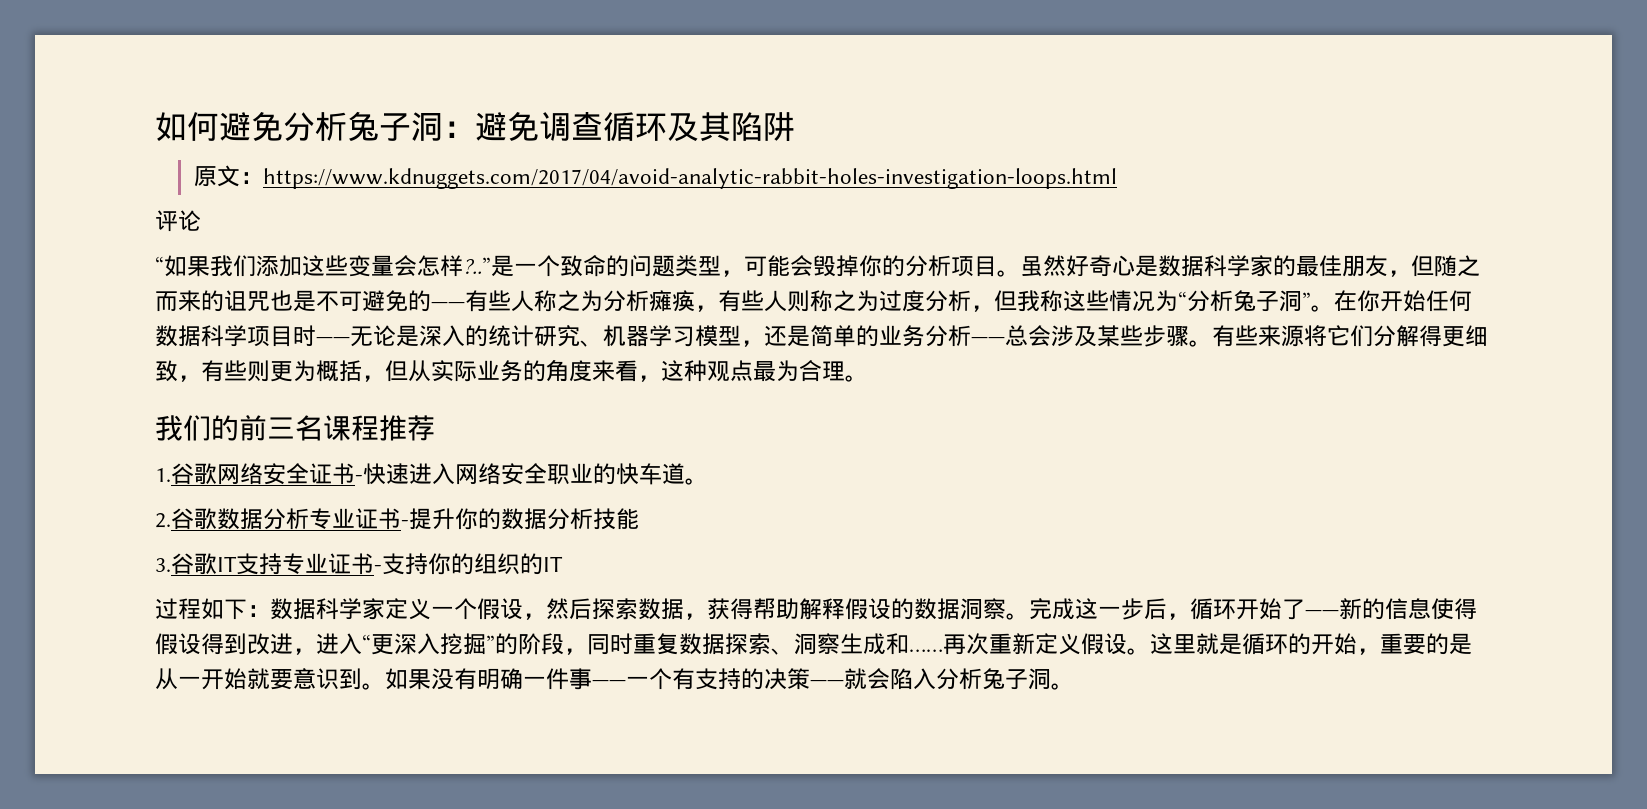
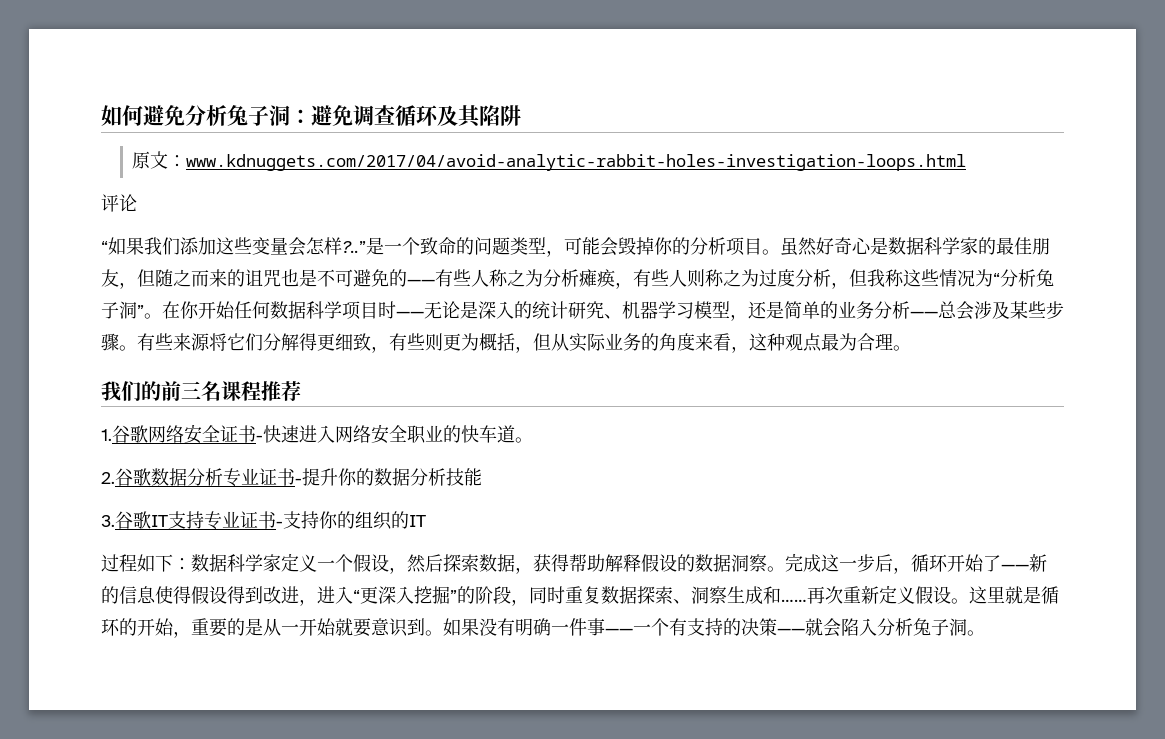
[263,168,1118,189] https://www.kdnuggets.com/2017/04/avoid-analytic-rabbit-holes-investigation-loops.html -> [186,154,967,171] www.kdnuggets.com/2017/04/avoid-analytic-rabbit-holes-investigation-loops.html

